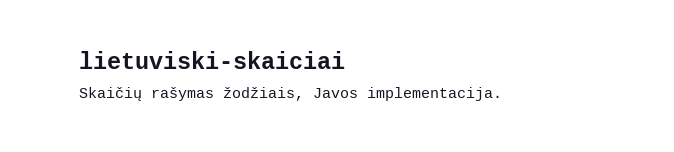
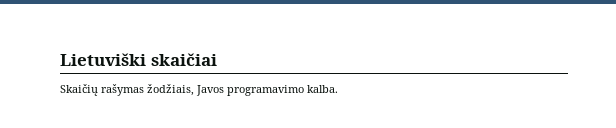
[79,51,345,69] lietuviski-skaiciai -> [60,53,217,66] Lietuviški skaičiai
[367,87,502,101] implementacija. -> [227,85,338,96] programavimo kalba.

